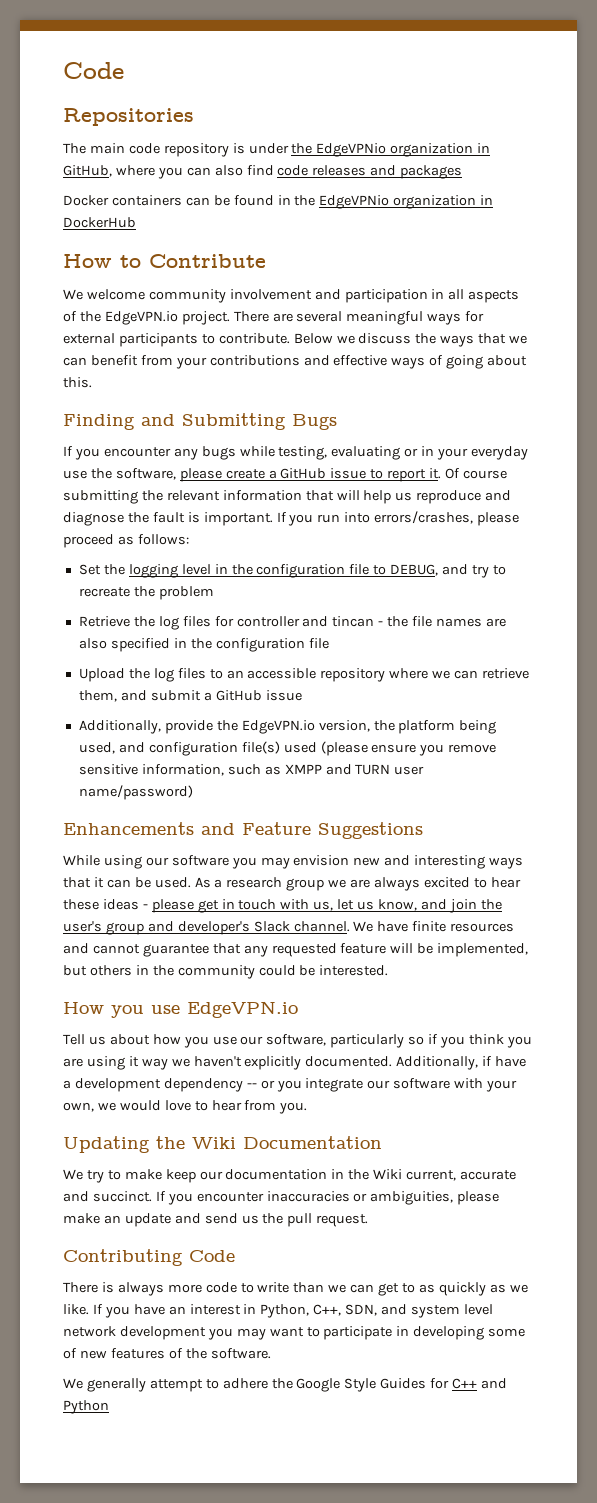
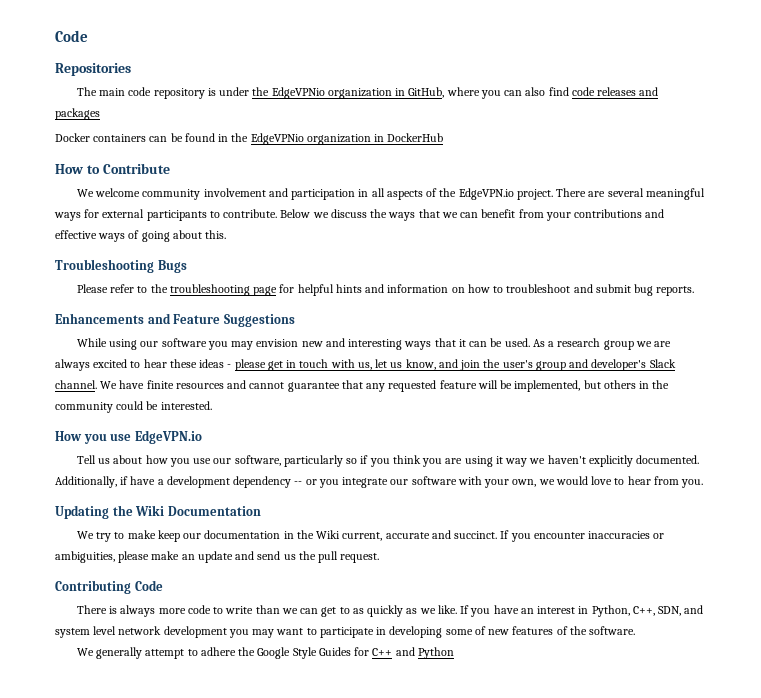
[63,413,337,430] [63,446,529,460] [63,468,507,482] [63,490,512,504] [63,511,520,526] [63,534,189,548] [78,564,506,578] [78,586,214,600] [78,616,506,630] [78,638,329,652] [78,668,530,682] [78,690,302,702] [78,720,497,734] [78,741,497,756] [78,764,425,776] [78,785,193,800] Finding and Submitting Bugs // If you encounter any bugs while testing, evaluating or in your everyday use the software, please create a GitHub issue to report it. Of course submitting the relevant information that will help us reproduce and diagnose the fault is important. If you run into errors/crashes, please proceed as follows: // Set the logging level in the configuration file to DEBUG, and try to recreate the problem // Retrieve the log files for controller and tincan - the file names are also specified in the configuration file // Upload the log files to an accessible repository where we can retrieve them, and submit a GitHub issue // Additionally, provide the EdgeVPN.io version, the platform being used, and configuration file(s) used (please ensure you remove sensitive information, such as XMPP and TURN user name/password) -> [55,259,187,273] [76,284,695,296] Troubleshooting Bugs // Please refer to the troubleshooting page for helpful hints and information on how to troubleshoot and submit bug reports.

